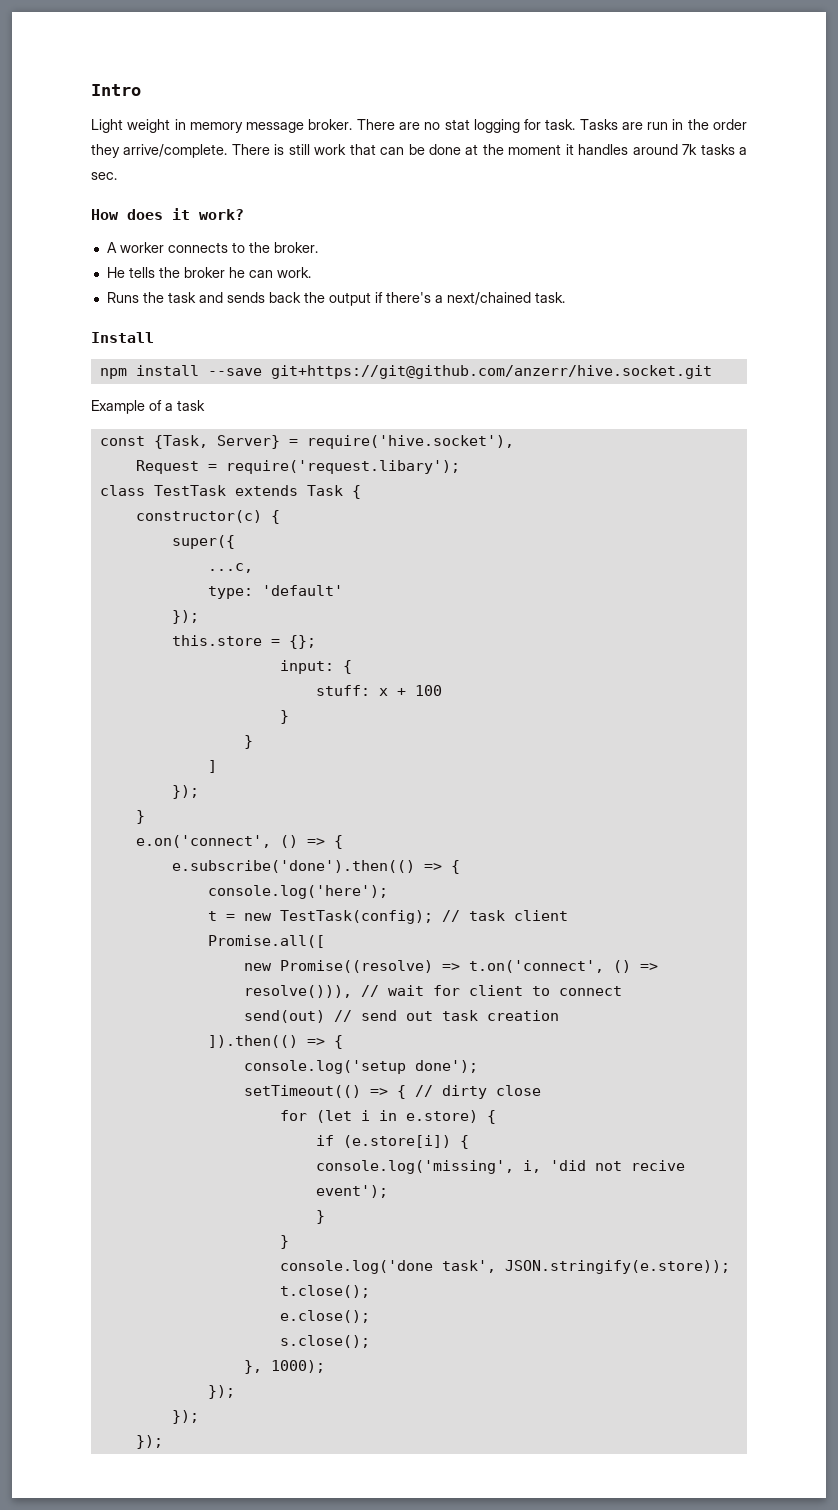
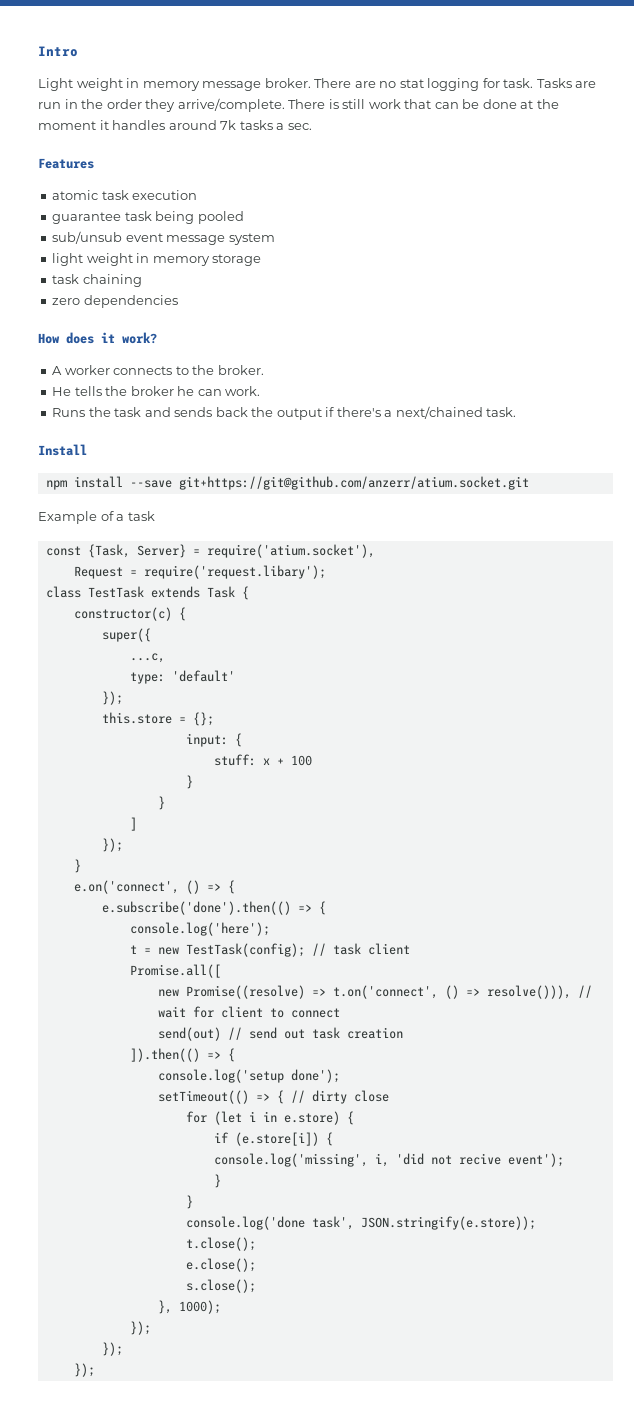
(117, 176) none -> [38,158,94,169] [52,190,198,200] [52,211,244,224] [52,231,275,245] [52,253,262,266] [52,274,142,287] [52,295,178,308] // Features // atomic task execution // guarantee task being pooled // sub/unsub event message system // light weight in memory storage // task chaining // zero dependencies
[270,365,712,379] git+https://git@github.com/anzerr/hive.socket.git -> [178,476,529,490] git+https://git@github.com/anzerr/atium.socket.git
[306,435,514,449] require('hive.socket'), -> [206,544,375,558] require('atium.socket'),

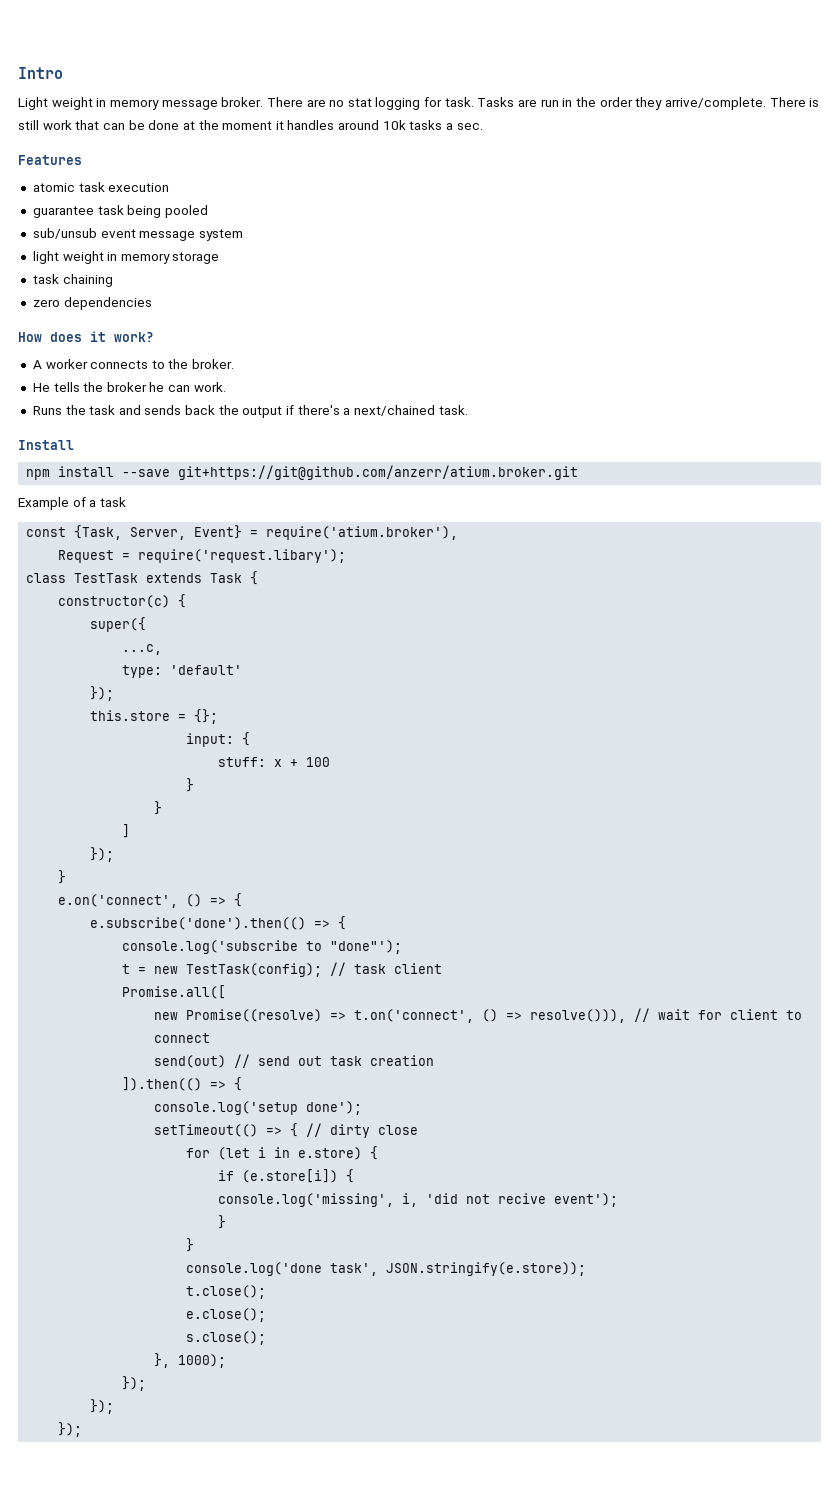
[220,120,237,130] 7k -> [382,120,406,130] 10k
[178,476,529,490] git+https://git@github.com/anzerr/atium.socket.git -> [178,465,579,480] git+https://git@github.com/anzerr/atium.broker.git
[136,544,375,558] Server} = require('atium.socket'), -> [130,525,459,540] Server, Event} = require('atium.broker'),
[129,922,270,936] console.log('here'); -> [122,940,403,954] console.log('subscribe to "done"');

